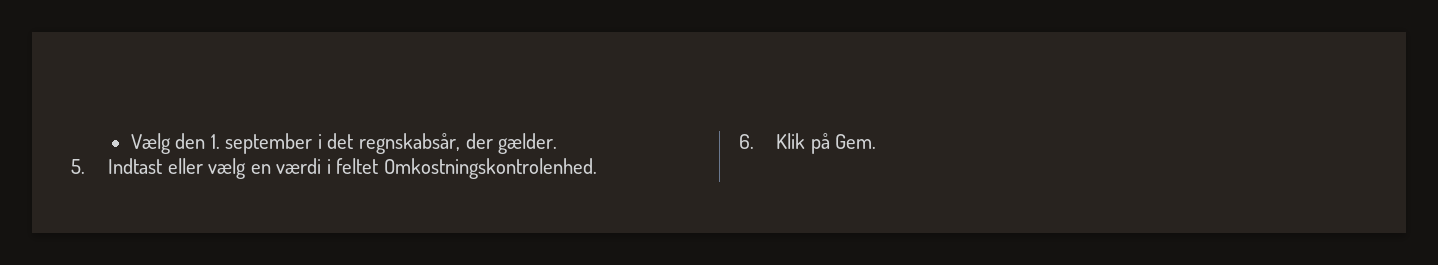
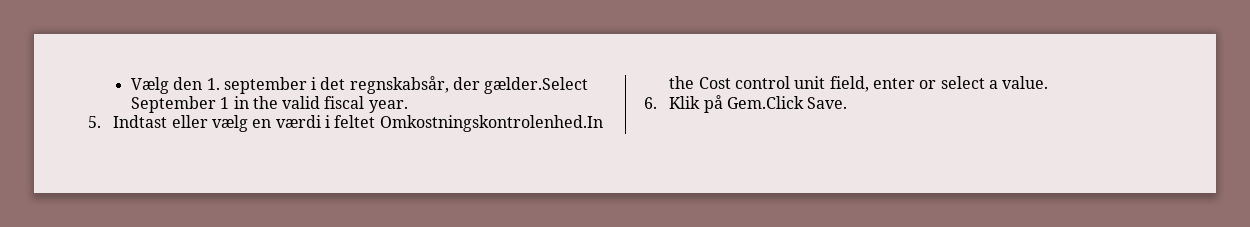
[498,133,558,154] gælder. -> [484,77,589,94] [130,96,408,113] gælder.Select September 1 in the valid fiscal year.
[383,158,597,179] Omkostningskontrolenhed. -> [379,115,603,132] [669,76,1049,92] Omkostningskontrolenhed.In the Cost control unit field, enter or select a value.
[835,134,877,149] Gem. -> [726,96,848,109] Gem.Click Save.

